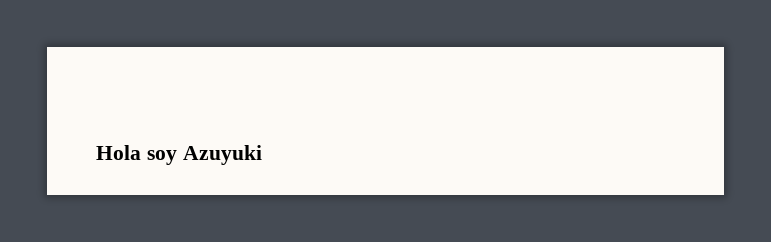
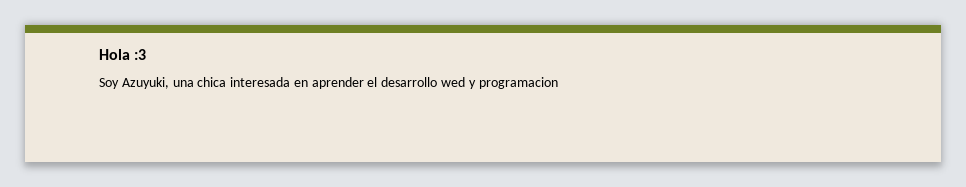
[146,145,262,165] soy Azuyuki -> [134,49,147,60] [99,77,558,89] :3 // Soy Azuyuki, una chica interesada en aprender el desarrollo wed y programacion

